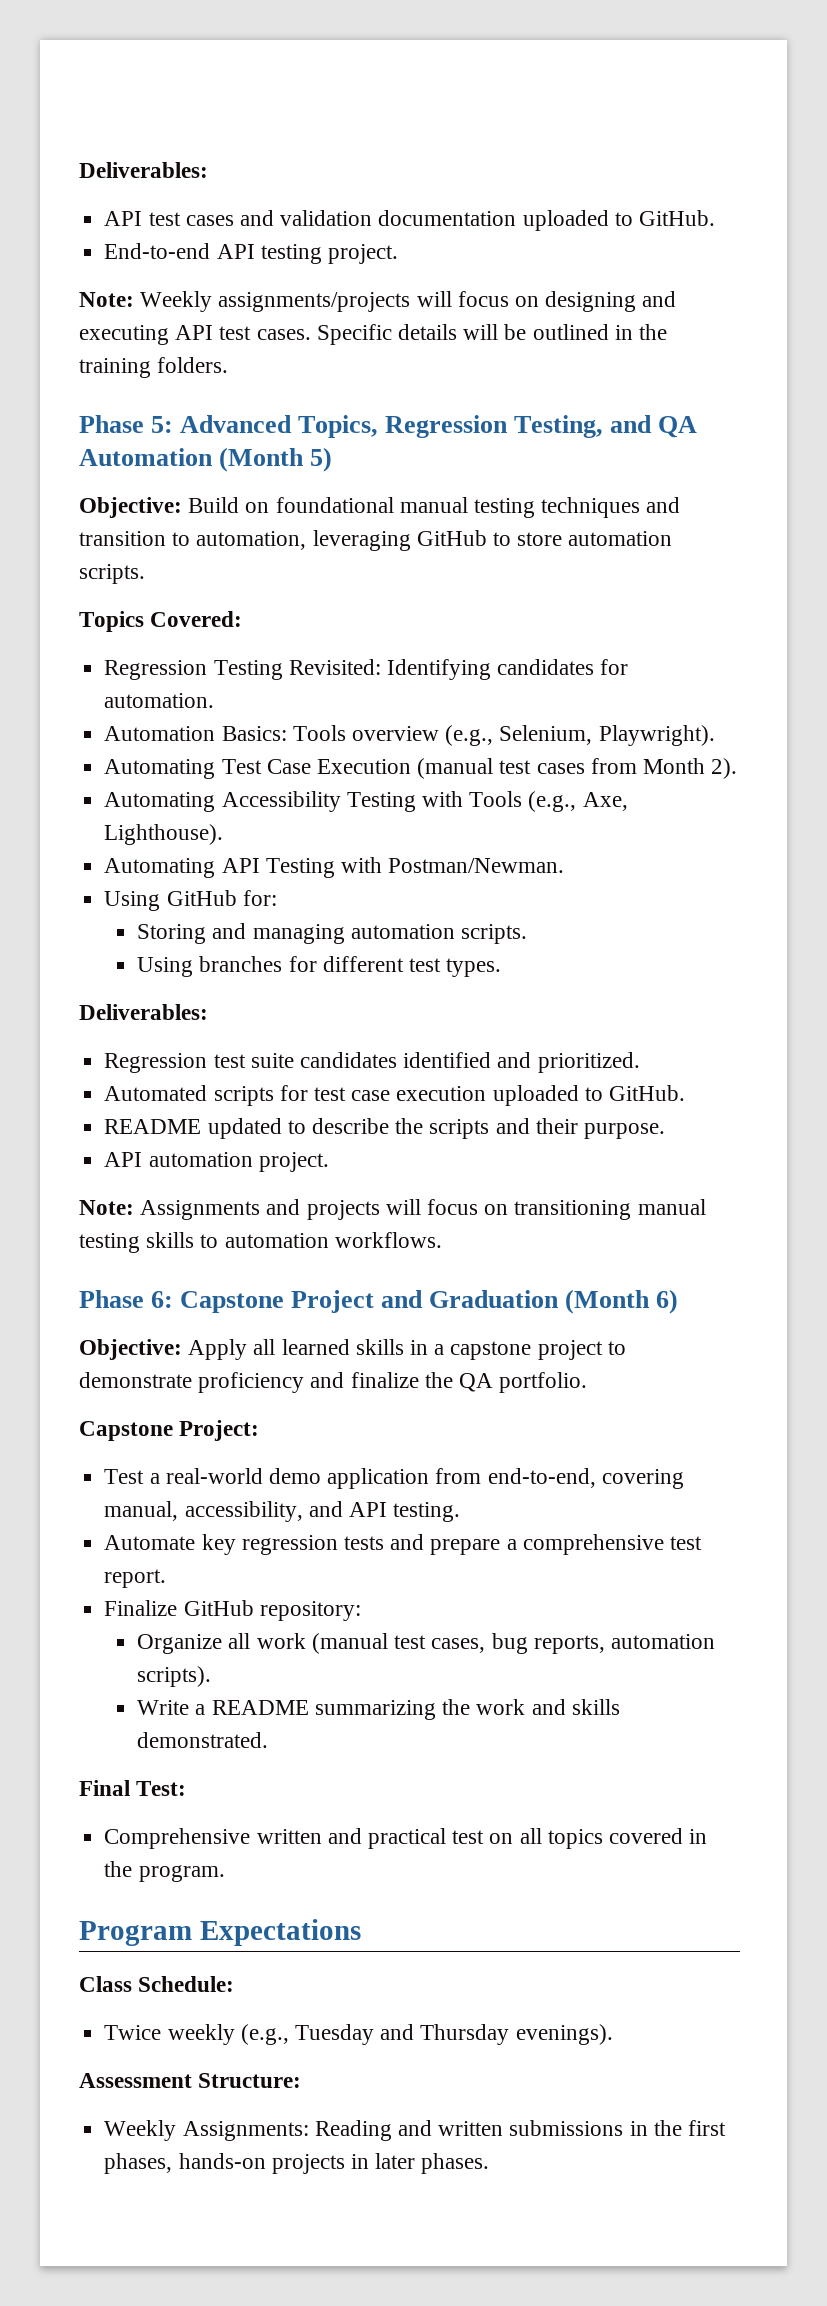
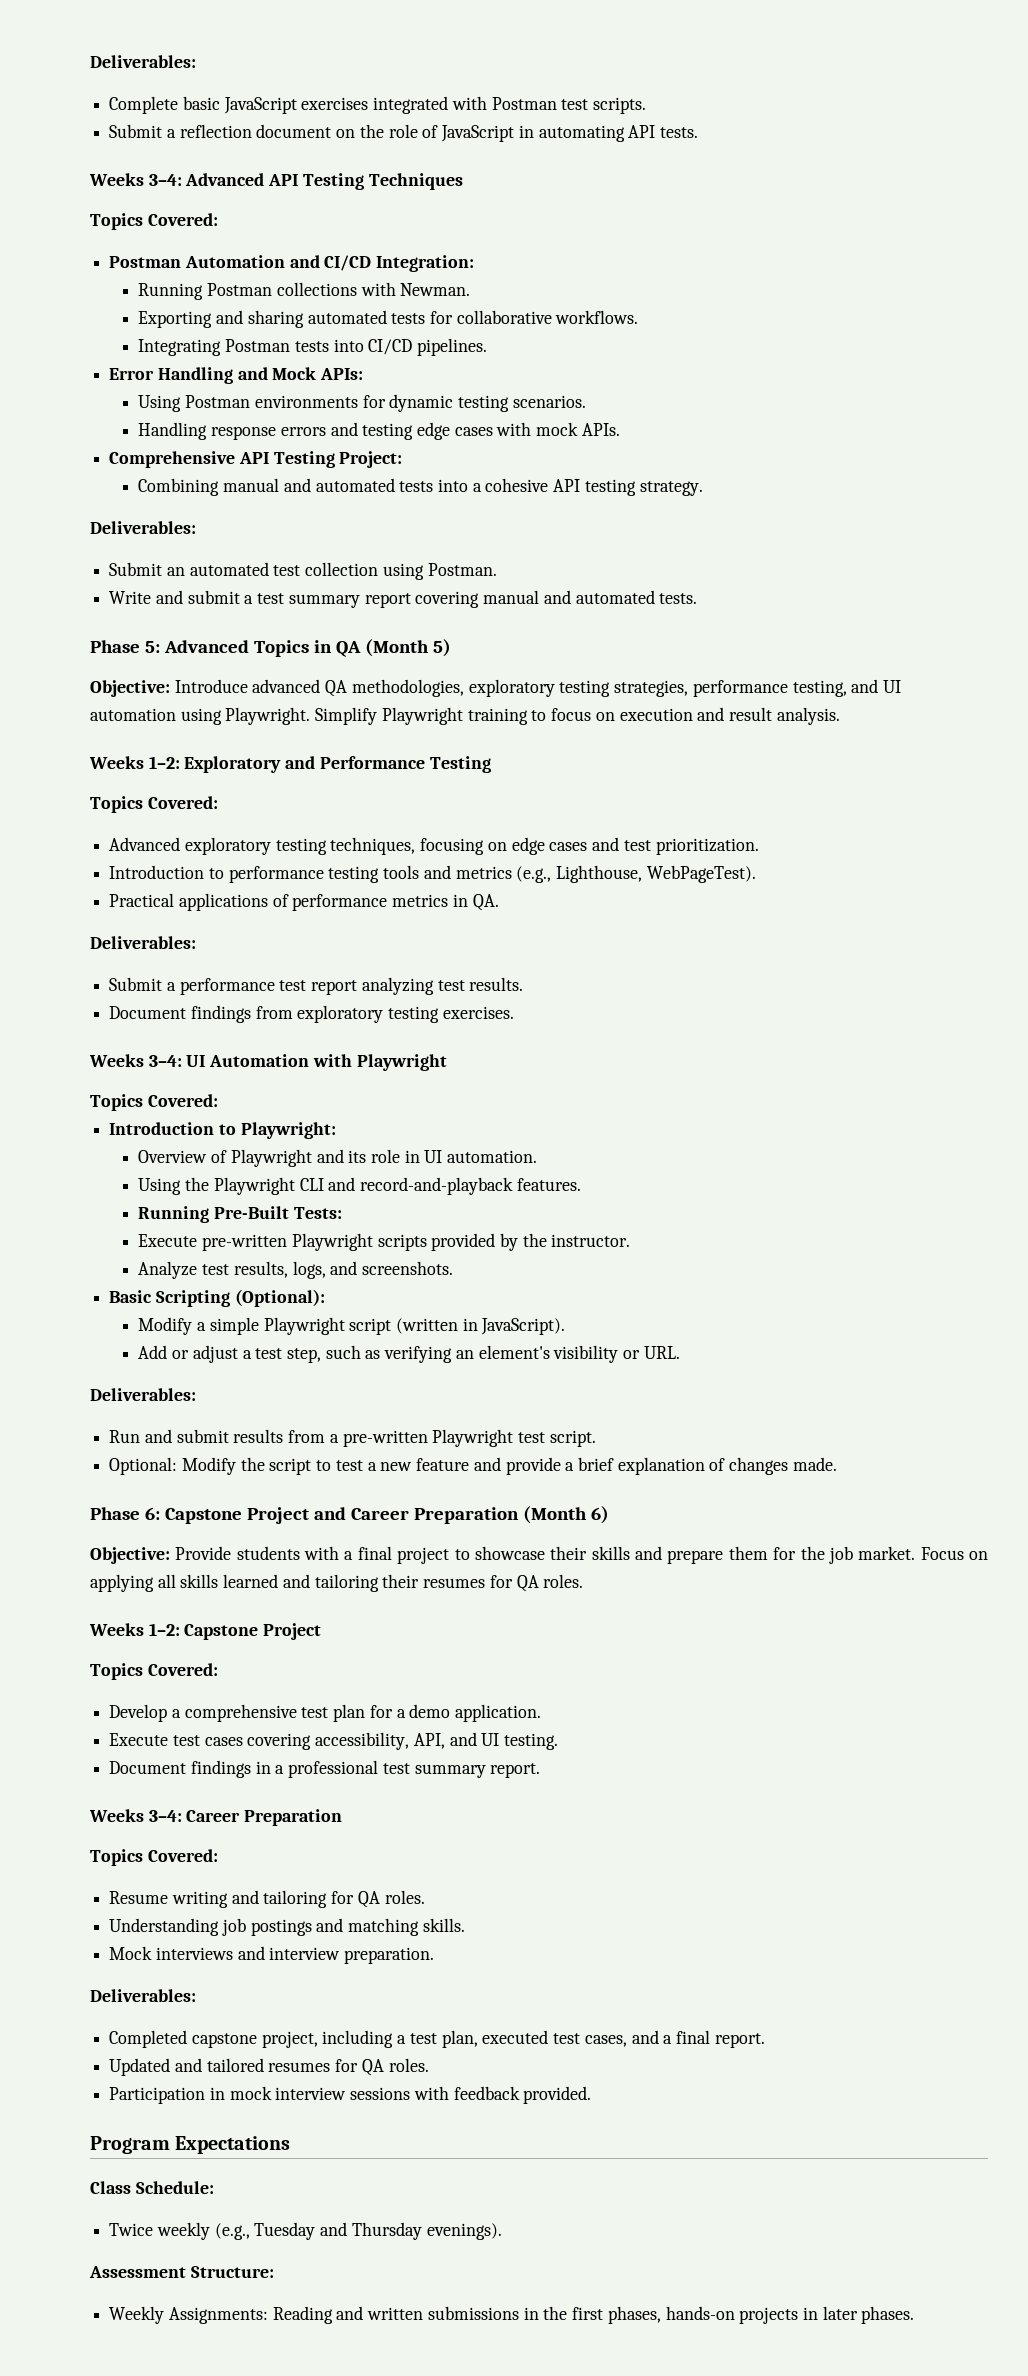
[79,162,208,178] [104,210,715,231] [104,243,398,264] [79,291,677,312] [79,324,668,345] [79,357,229,378] [79,415,698,438] [79,447,333,472] [79,497,681,518] [79,530,673,551] [79,564,145,584] [79,611,243,632] [104,659,629,680] [104,693,215,708] [104,725,715,746] [104,758,738,779] [104,791,628,812] [104,824,224,845] [104,857,565,878] [104,890,277,911] [137,923,528,944] [137,956,502,977] [79,1004,208,1020] [104,1052,640,1073] [104,1085,685,1106] [104,1118,665,1139] [104,1152,329,1172] [79,1199,706,1220] [79,1232,442,1253] Deliverables: // API test cases and validation documentation uploaded to GitHub. // End-to-end API testing project. // Note: Weekly assignments/projects will focus on designing and executing API test cases. Specific details will be outlined in the training folders. // Phase 5: Advanced Topics, Regression Testing, and QA Automation (Month 5) // Objective: Build on foundational manual testing techniques and transition to automation, leveraging GitHub to store automation scripts. // Topics Covered: // Regression Testing Revisited: Identifying candidates for automation. // Automation Basics: Tools overview (e.g., Selenium, Playwright). // Automating Test Case Execution (manual test cases from Month 2). // Automating Accessibility Testing with Tools (e.g., Axe, Lighthouse). // Automating API Testing with Postman/Newman. // Using GitHub for: // Storing and managing automation scripts. // Using branches for different test types. // Deliverables: // Regression test suite candidates identified and prioritized. // Automated scripts for test case execution uploaded to GitHub. // README updated to describe the scripts and their purpose. // API automation project. // Note: Assignments and projects will focus on transitioning manual testing skills to automation workflows. -> [90,55,196,68] [109,96,647,114] [109,124,698,142] [89,173,463,190] [90,213,218,230] [109,255,475,272] [138,282,471,300] [138,310,639,328] [138,338,488,356] [109,367,364,384] [138,394,586,412] [138,422,620,440] [109,451,403,468] [138,478,703,496] [90,521,196,534] [109,562,497,580] [109,590,698,608] [90,639,451,657] [90,679,901,697] [90,707,840,725] [89,756,491,773] [90,796,218,813] [109,837,759,855] [109,865,756,883] [109,893,499,911] [90,936,196,949] [109,977,524,995] [109,1005,514,1023] [89,1054,447,1071] [90,1094,218,1111] [109,1122,336,1139] [138,1149,538,1167] [138,1177,581,1195] [138,1206,342,1223] [138,1233,631,1251] [138,1261,454,1279] [109,1289,325,1307] [138,1317,566,1335] [138,1345,680,1363] [90,1388,196,1401] [109,1429,596,1447] [109,1457,837,1475] Deliverables: // Complete basic JavaScript exercises integrated with Postman test scripts. // Submit a reflection document on the role of JavaScript in automating API tests. // Weeks 3–4: Advanced API Testing Techniques // Topics Covered: // Postman Automation and CI/CD Integration: // Running Postman collections with Newman. // Exporting and sharing automated tests for collaborative workflows. // Integrating Postman tests into CI/CD pipelines. // Error Handling and Mock APIs: // Using Postman environments for dynamic testing scenarios. // Handling response errors and testing edge cases with mock APIs. // Comprehensive API Testing Project: // Combining manual and automated tests into a cohesive API testing strategy. // Deliverables: // Submit an automated test collection using Postman. // Write and submit a test summary report covering manual and automated tests. // Phase 5: Advanced Topics in QA (Month 5) // Objective: Introduce advanced QA methodologies, exploratory testing strategies, performance testing, and UI automation using Playwright. Simplify Playwright training to focus on execution and result analysis. // Weeks 1–2: Exploratory and Performance Testing // Topics Covered: // Advanced exploratory testing techniques, focusing on edge cases and test prioritization. // Introduction to performance testing tools and metrics (e.g., Lighthouse, WebPageTest). // Practical applications of performance metrics in QA. // Deliverables: // Submit a performance test report analyzing test results. // Document findings from exploratory testing exercises. // Weeks 3–4: UI Automation with Playwright // Topics Covered: // Introduction to Playwright: // Overview of Playwright and its role in UI automation. // Using the Playwright CLI and record-and-playback features. // Running Pre-Built Tests: // Execute pre-written Playwright scripts provided by the instructor. // Analyze test results, logs, and screenshots. // Basic Scripting (Optional): // Modify a simple Playwright script (written in JavaScript). // Add or adjust a test step, such as verifying an element's visibility or URL. // Deliverables: // Run and submit results from a pre-written Playwright test script. // Optional: Modify the script to test a new feature and provide a brief explanation of changes made.
[429,1290,560,1308] Graduation -> [350,1507,519,1524] Career Preparation
[188,1339,626,1360] [79,1372,588,1393] [79,1420,260,1441] [104,1468,684,1489] [104,1501,461,1522] [104,1534,702,1555] [104,1569,167,1588] [104,1600,361,1621] [137,1633,715,1654] [137,1666,212,1687] [137,1699,620,1720] [137,1732,269,1748] [79,1780,187,1796] [104,1828,708,1849] [104,1861,225,1882] Apply all learned skills in a capstone project to demonstrate proficiency and finalize the QA portfolio. // Capstone Project: // Test a real-world demo application from end-to-end, covering manual, accessibility, and API testing. // Automate key regression tests and prepare a comprehensive test report. // Finalize GitHub repository: // Organize all work (manual test cases, bug reports, automation scripts). // Write a README summarizing the work and skills demonstrated. // Final Test: // Comprehensive written and practical test on all topics covered in the program. -> [175,1546,988,1564] [90,1574,584,1592] [89,1623,322,1640] [90,1663,218,1680] [109,1704,542,1722] [109,1732,559,1750] [109,1760,541,1778] [89,1809,343,1826] [90,1849,218,1866] [109,1890,425,1908] [109,1918,465,1936] [109,1946,435,1964] [90,1989,196,2002] [109,2030,765,2048] [109,2058,429,2076] [109,2086,592,2104] Provide students with a final project to showcase their skills and prepare them for the job market. Focus on applying all skills learned and tailoring their resumes for QA roles. // Weeks 1–2: Capstone Project // Topics Covered: // Develop a comprehensive test plan for a demo application. // Execute test cases covering accessibility, API, and UI testing. // Document findings in a professional test summary report. // Weeks 3–4: Career Preparation // Topics Covered: // Resume writing and tailoring for QA roles. // Understanding job postings and matching skills. // Mock interviews and interview preparation. // Deliverables: // Completed capstone project, including a test plan, executed test cases, and a final report. // Updated and tailored resumes for QA roles. // Participation in mock interview sessions with feedback provided.

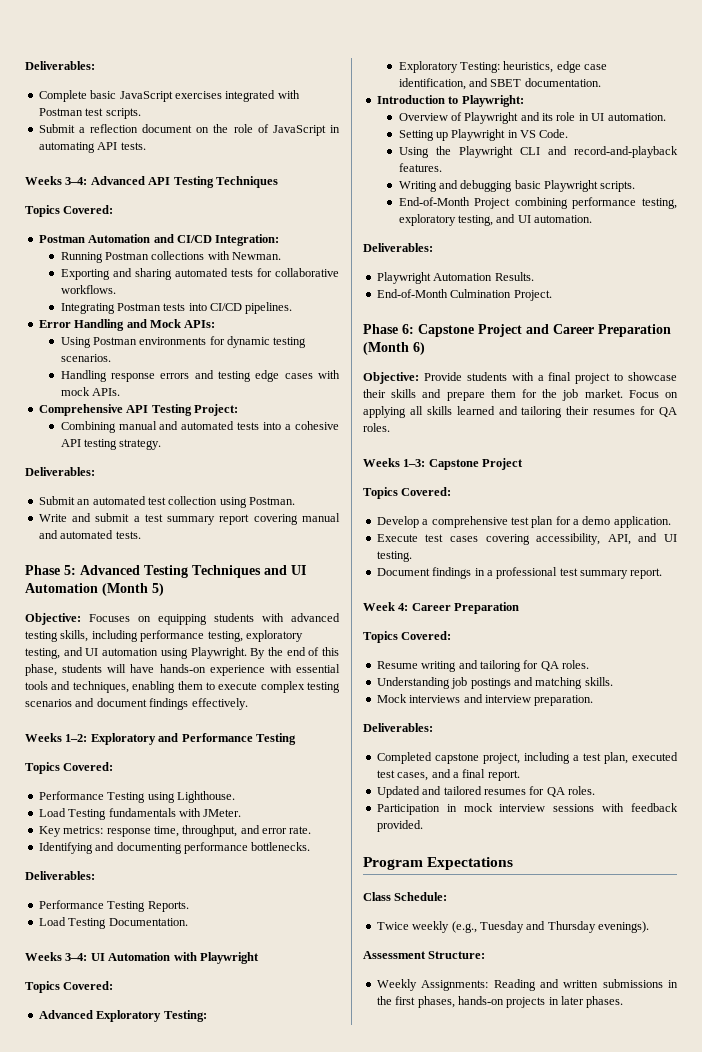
[253,639,451,657] [90,679,788,697] Topics in QA (Month 5) // Objective: Introduce advanced QA methodologies, exploratory testing strategies, performance -> [144,565,306,578] [25,583,164,596] [25,613,340,625] [25,630,303,642] Testing Techniques and UI Automation (Month 5) // Objective: Focuses on equipping students with advanced testing skills, including performance testing, exploratory
[315,707,840,725] Simplify Playwright training to focus on execution and result analysis. -> [250,647,339,659] [25,664,340,676] [25,681,340,693] [25,698,248,710] By the end of this phase, students will have hands-on experience with essential tools and techniques, enabling them to execute complex testing scenarios and document findings effectively.
[109,837,759,855] [109,865,756,883] [109,893,499,911] [90,936,196,949] [109,977,524,995] [109,1005,514,1023] Advanced exploratory testing techniques, focusing on edge cases and test prioritization. // Introduction to performance testing tools and metrics (e.g., Lighthouse, WebPageTest). // Practical applications of performance metrics in QA. // Deliverables: // Submit a performance test report analyzing test results. // Document findings from exploratory testing exercises. -> [38,791,235,803] [38,808,242,820] [38,825,312,837] [38,842,311,854] [25,871,95,880] [38,900,189,912] [38,917,188,929] Performance Testing using Lighthouse. // Load Testing fundamentals with JMeter. // Key metrics: response time, throughput, and error rate. // Identifying and documenting performance bottlenecks. // Deliverables: // Performance Testing Reports. // Load Testing Documentation.
(218, 1100) none -> [38,1010,207,1022] [398,61,608,73] [398,78,601,90] // Advanced Exploratory Testing: // Exploratory Testing: heuristics, edge case identification, and SBET documentation.
(538, 1156) none -> [398,129,569,141] // Setting up Playwright in VS Code.
[138,1206,342,1223] [138,1233,631,1251] [138,1261,454,1279] [109,1289,325,1307] [138,1317,566,1335] [138,1345,680,1363] [90,1388,196,1401] [109,1429,596,1447] [109,1457,837,1475] Running Pre-Built Tests: // Execute pre-written Playwright scripts provided by the instructor. // Analyze test results, logs, and screenshots. // Basic Scripting (Optional): // Modify a simple Playwright script (written in JavaScript). // Add or adjust a test step, such as verifying an element's visibility or URL. // Deliverables: // Run and submit results from a pre-written Playwright test script. // Optional: Modify the script to test a new feature and provide a brief explanation of changes made. -> [398,180,636,192] [398,197,677,209] [398,214,593,226] [363,243,433,252] [376,272,534,284] [376,289,552,301] Writing and debugging basic Playwright scripts. // End-of-Month Project combining performance testing, exploratory testing, and UI automation. // Deliverables: // Playwright Automation Results. // End-of-Month Culmination Project.
[148,1623,180,1636] 1–2: -> [403,459,426,467] 1–3:
[89,1809,182,1822] Weeks 3–4: -> [363,602,409,611] Week 4:

